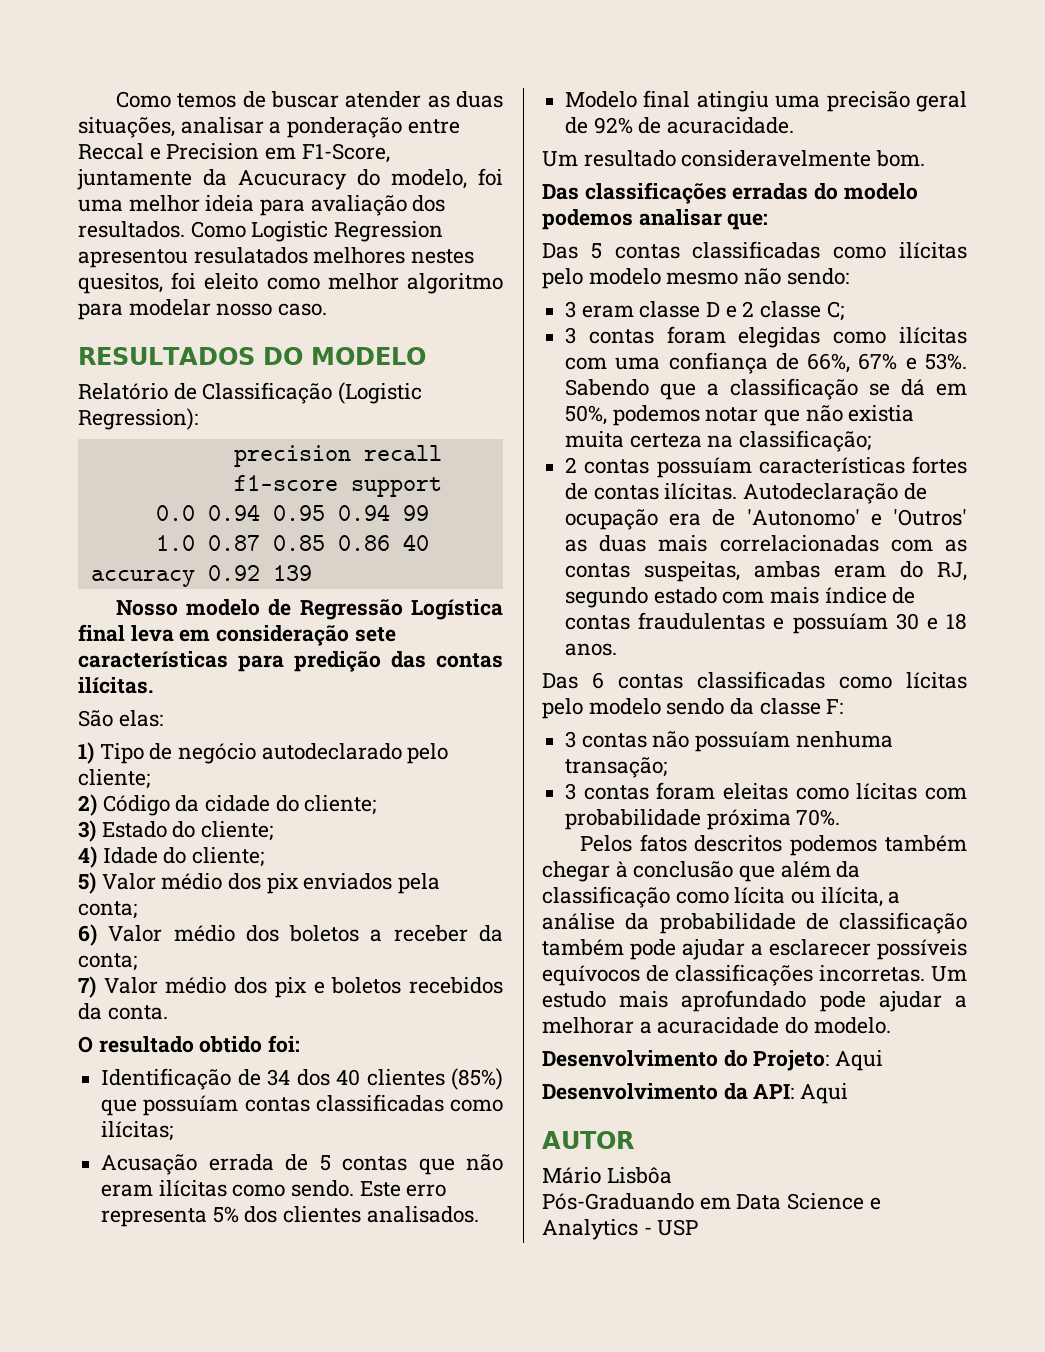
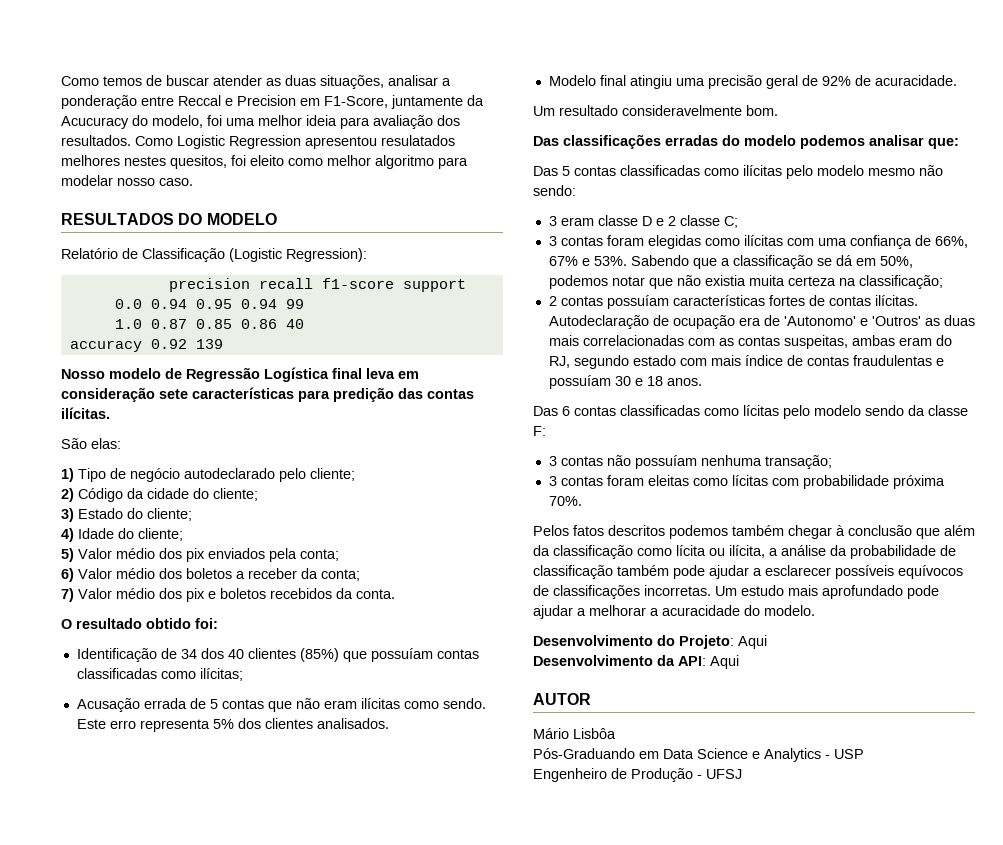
(699, 1227) none -> [533,768,742,782] // Engenheiro de Produção - UFSJ

